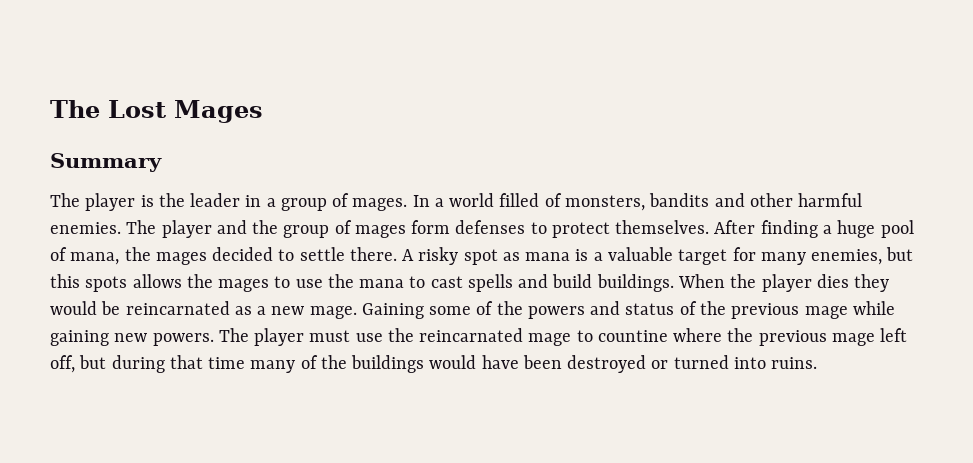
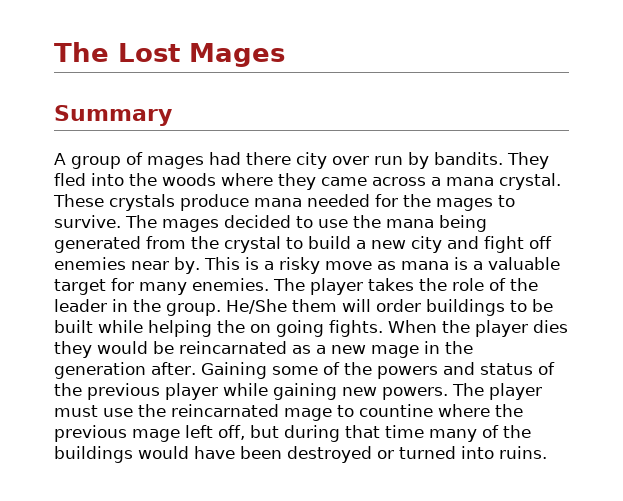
[50,193,863,211] [50,220,914,238] [50,247,498,265] The player is the leader in a group of mages. In a world filled of monsters, bandits and other harmful enemies. The player and the group of mages form defenses to protect themselves. After finding a huge pool of mana, the mages decided to settle there. A risky spot -> [54,152,549,169] [54,173,561,190] [53,194,515,211] [54,215,487,232] [54,236,552,253] [54,257,372,274] A group of mages had there city over run by bandits. They fled into the woods where they came across a mana crystal. These crystals produce mana needed for the mages to survive. The mages decided to use the mana being generated from the crystal to build a new city and fight off enemies near by. This is a risky move
[811,247,914,265] [50,274,674,292] enemies, but this spots allows the mages to use the mana to cast spells and build buildings. -> [192,278,538,295] [54,299,553,316] [54,320,383,337] enemies. The player takes the role of the leader in the group. He/She them will order buildings to be built while helping the on going fights.
[309,306,357,319] mage. -> [371,341,473,358] [54,362,196,379] mage in the generation after.
[804,306,848,319] mage -> [165,383,218,400] player

